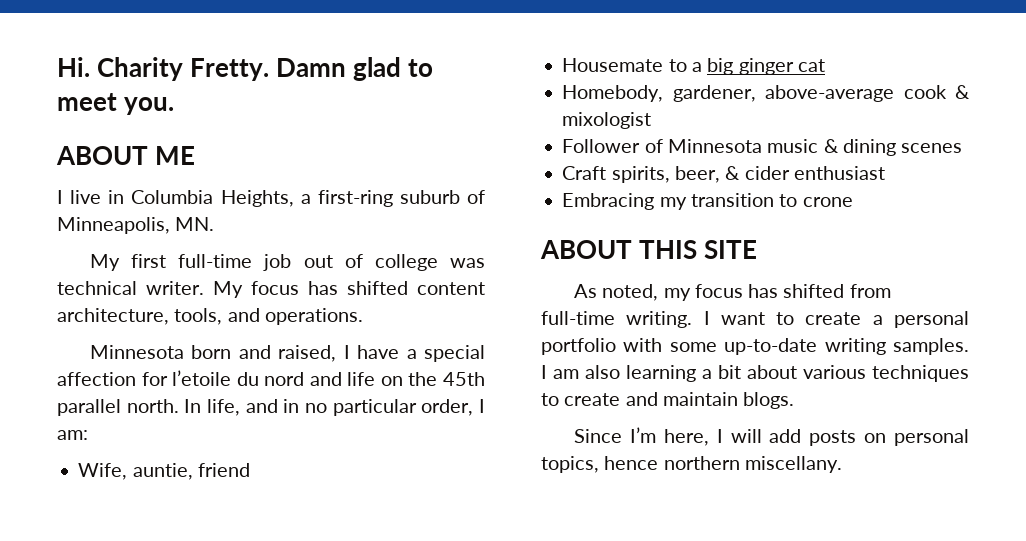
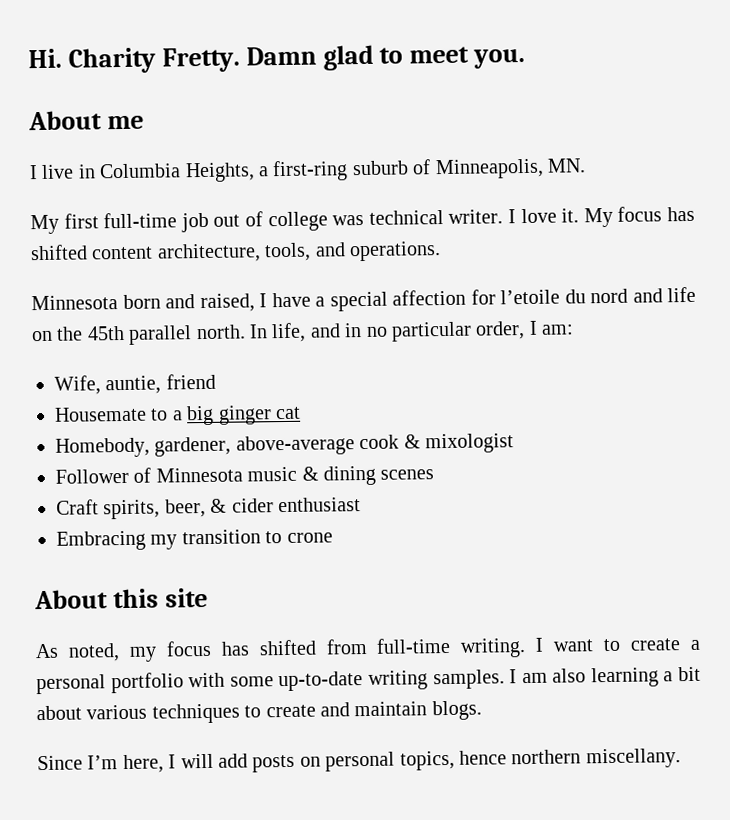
[56,146,196,165] ABOUT ME -> [28,110,144,131] About me
(204, 288) none -> [508,208,580,224] I love it.
[540,240,758,259] ABOUT THIS SITE -> [34,587,208,610] About this site

